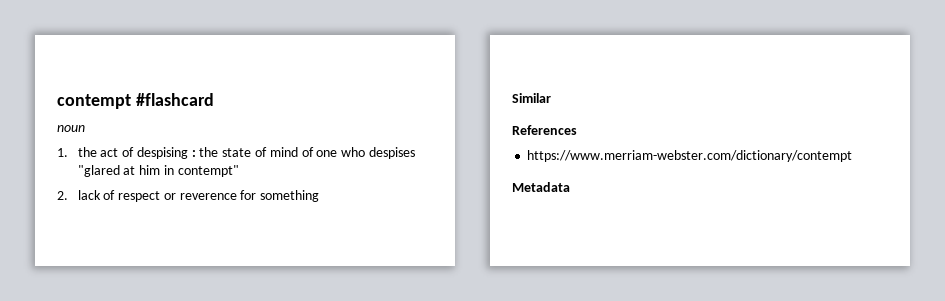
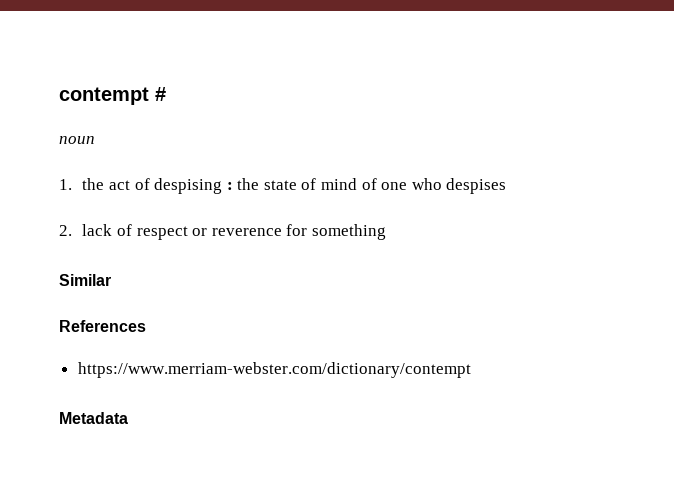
[135,93,214,106] #flashcard -> [155,87,166,101] #
[77,165,239,177] "glared at him in contempt" -> (507, 186) none

